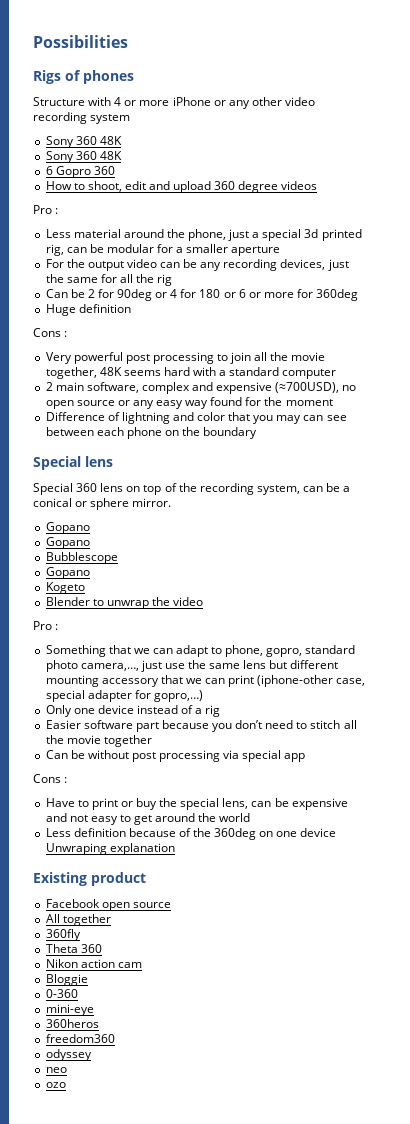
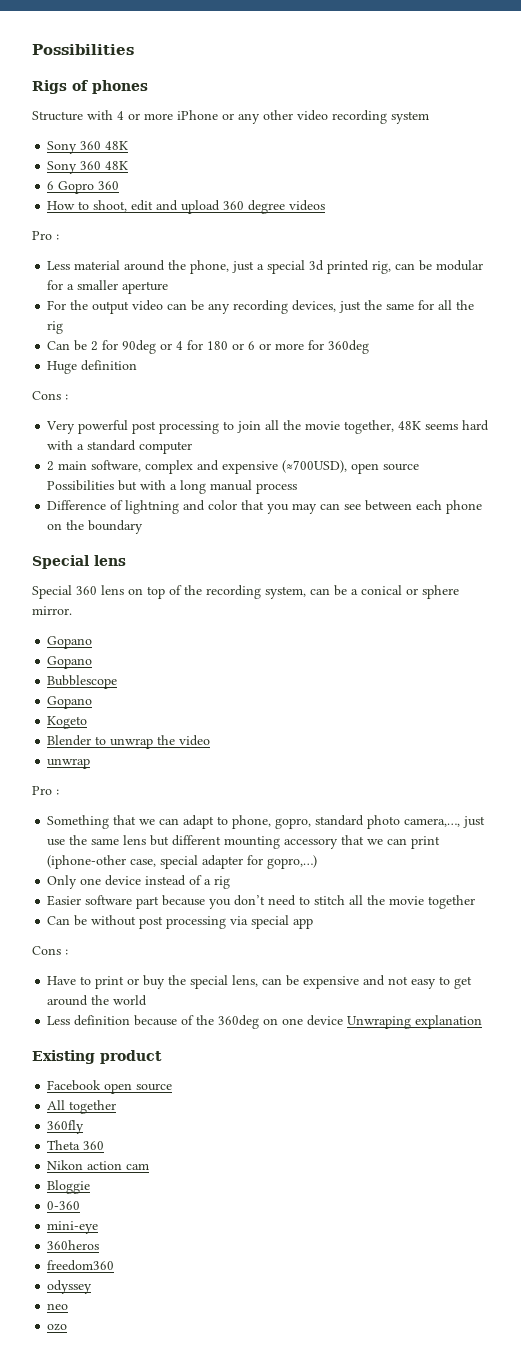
[342,385,357,391] [45,397,333,409] no open source or any easy way found for the moment -> [351,463,420,474] [47,480,298,494] open source Possibilities but with a long manual process
(204, 601) none -> [47,758,91,769] // unwrap

